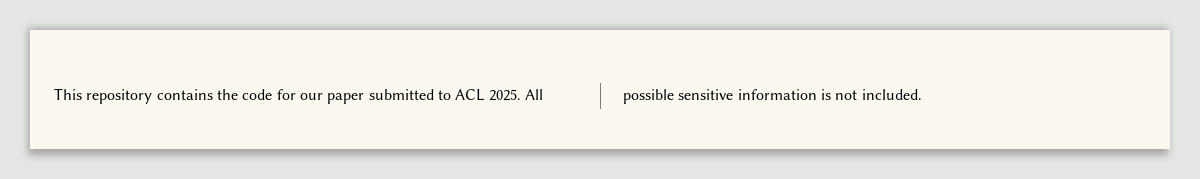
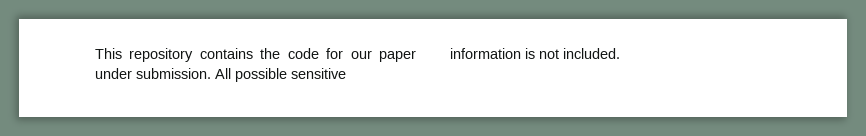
[368,89,521,101] submitted to ACL 2025. -> [95,68,211,79] under submission.

